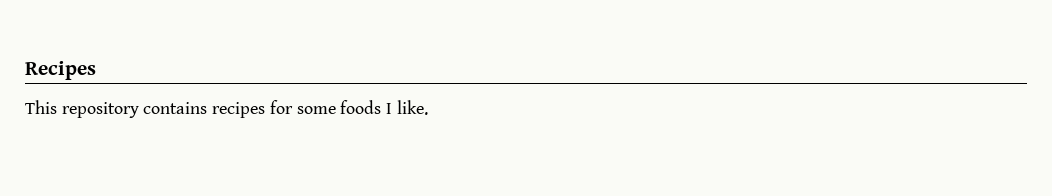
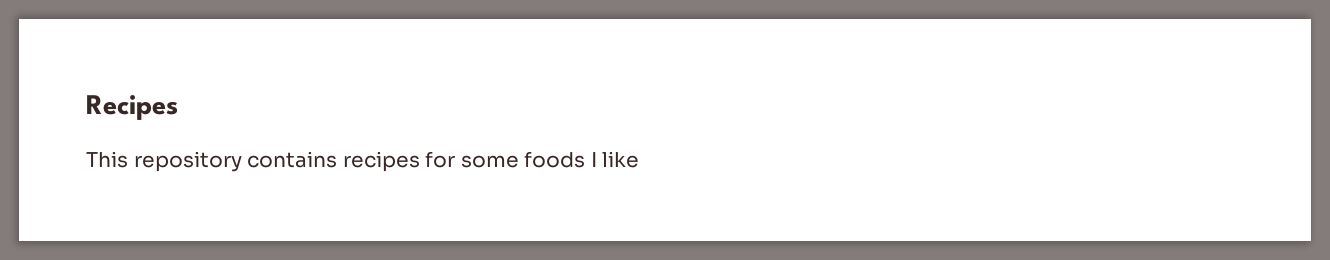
[396,100,428,115] like. -> [602,151,640,168] like

